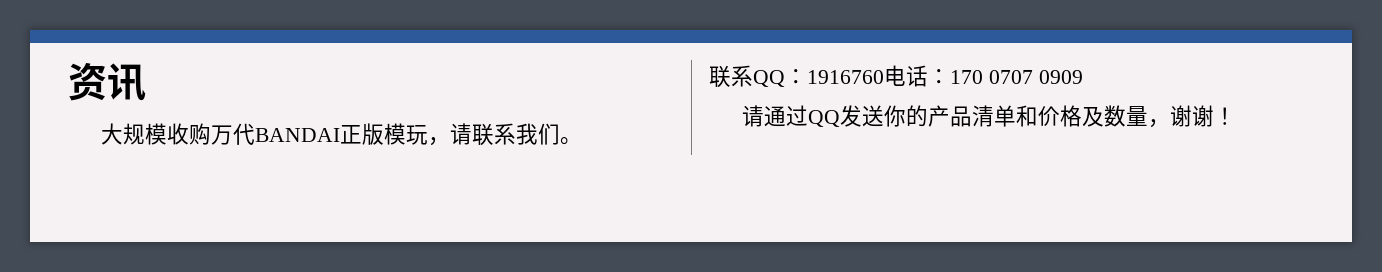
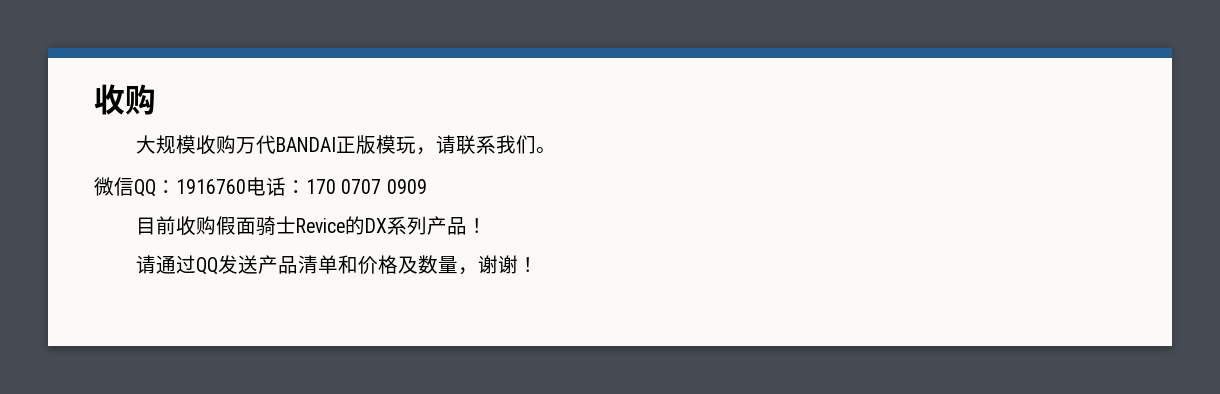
[68,62,146,101] 资讯 -> [94,84,156,115] 收购
[709,65,753,88] 联系 -> [94,177,134,196] 微信
(1083, 77) none -> [136,216,488,236] // 目前收购假面骑士Revice的DX系列产品！
[884,105,929,127] 你的 -> (259, 264) none

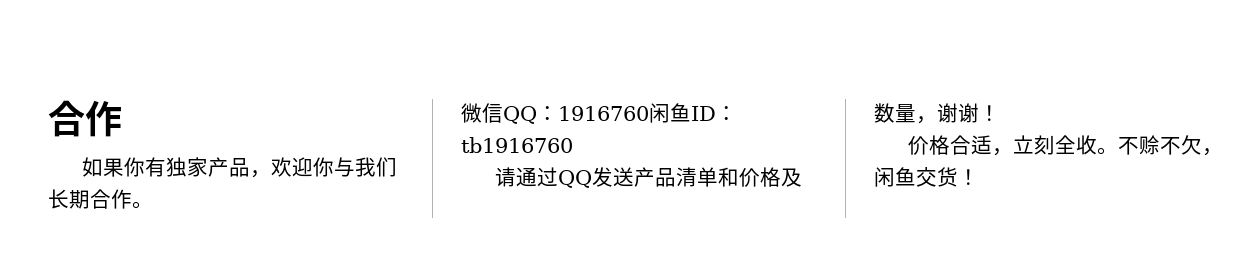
[94,84,156,115] [136,135,557,155] [94,177,427,197] [136,216,488,236] 收购 // 大规模收购万代BANDAI正版模玩，请联系我们。 // 微信QQ：1916760电话：170 0707 0909 // 目前收购假面骑士Revice的DX系列产品！ -> [48,100,122,137] [82,157,398,178] [48,189,153,209] [461,103,737,124] [461,137,573,153] 合作 // 如果你有独家产品，欢迎你与我们长期合作。 // 微信QQ：1916760闲鱼ID：tb1916760
(539, 264) none -> [908,135,1224,156] [874,167,979,187] // 价格合适，立刻全收。不赊不欠，闲鱼交货！

